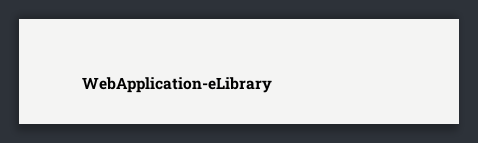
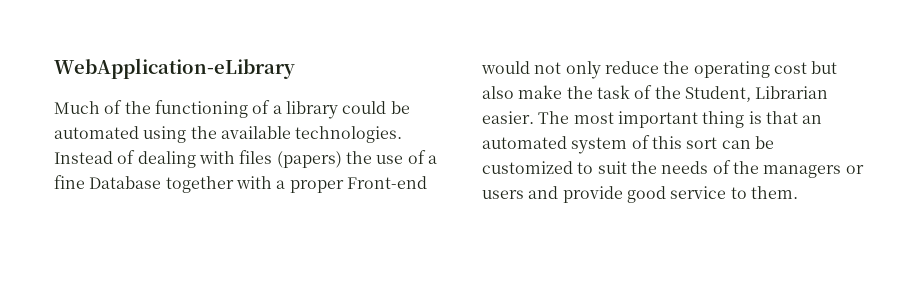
(272, 85) none -> [54,100,410,119] [54,126,403,143] [54,150,437,168] [54,175,427,193] [481,61,838,79] [482,85,829,102] [482,111,823,128] [482,135,774,154] [482,160,864,178] [482,186,798,203] // Much of the functioning of a library could be automated using the available technologies. Instead of dealing with files (papers) the use of a fine Database together with a proper Front-end would not only reduce the operating cost but also make the task of the Student, Librarian easier. The most important thing is that an automated system of this sort can be customized to suit the needs of the managers or users and provide good service to them.

